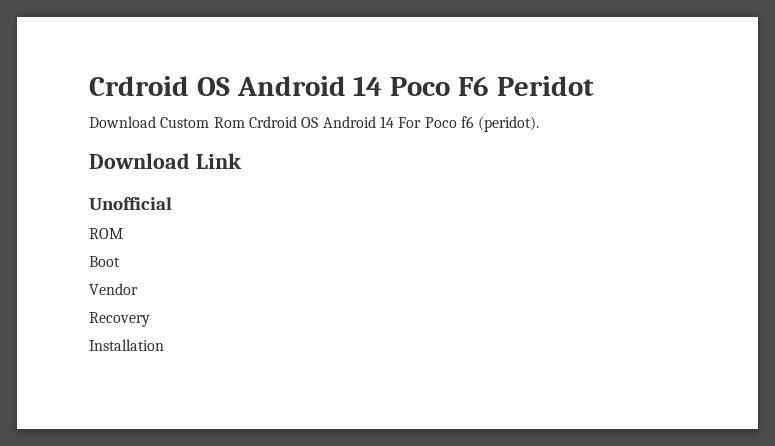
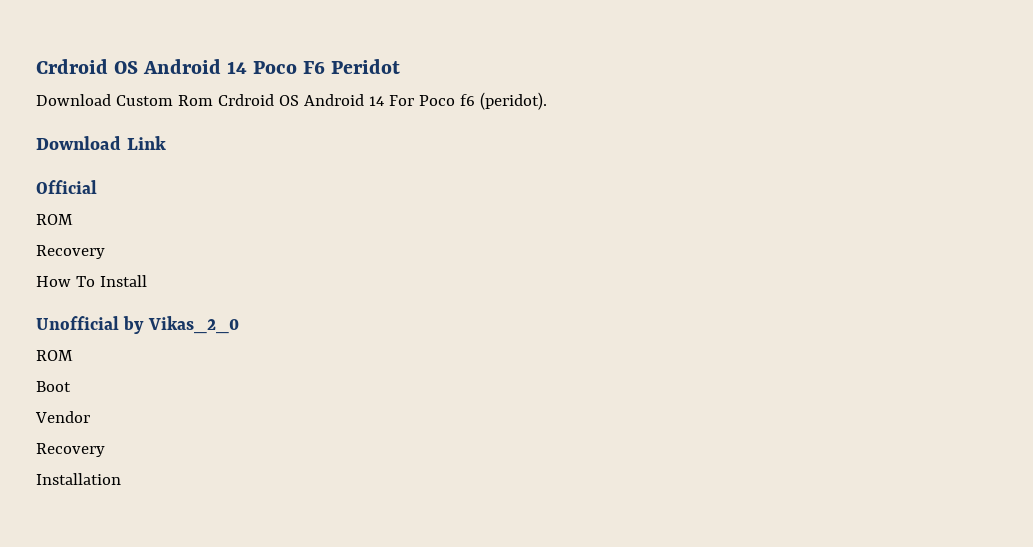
(242, 161) none -> [36,180,97,194] [36,214,73,225] [36,245,105,259] [36,275,147,287] // Official // ROM // Recovery // How To Install
(172, 203) none -> [123,316,239,334] by Vikas_2_0

